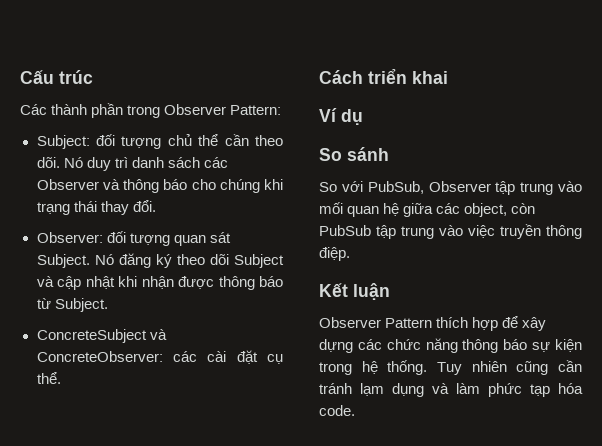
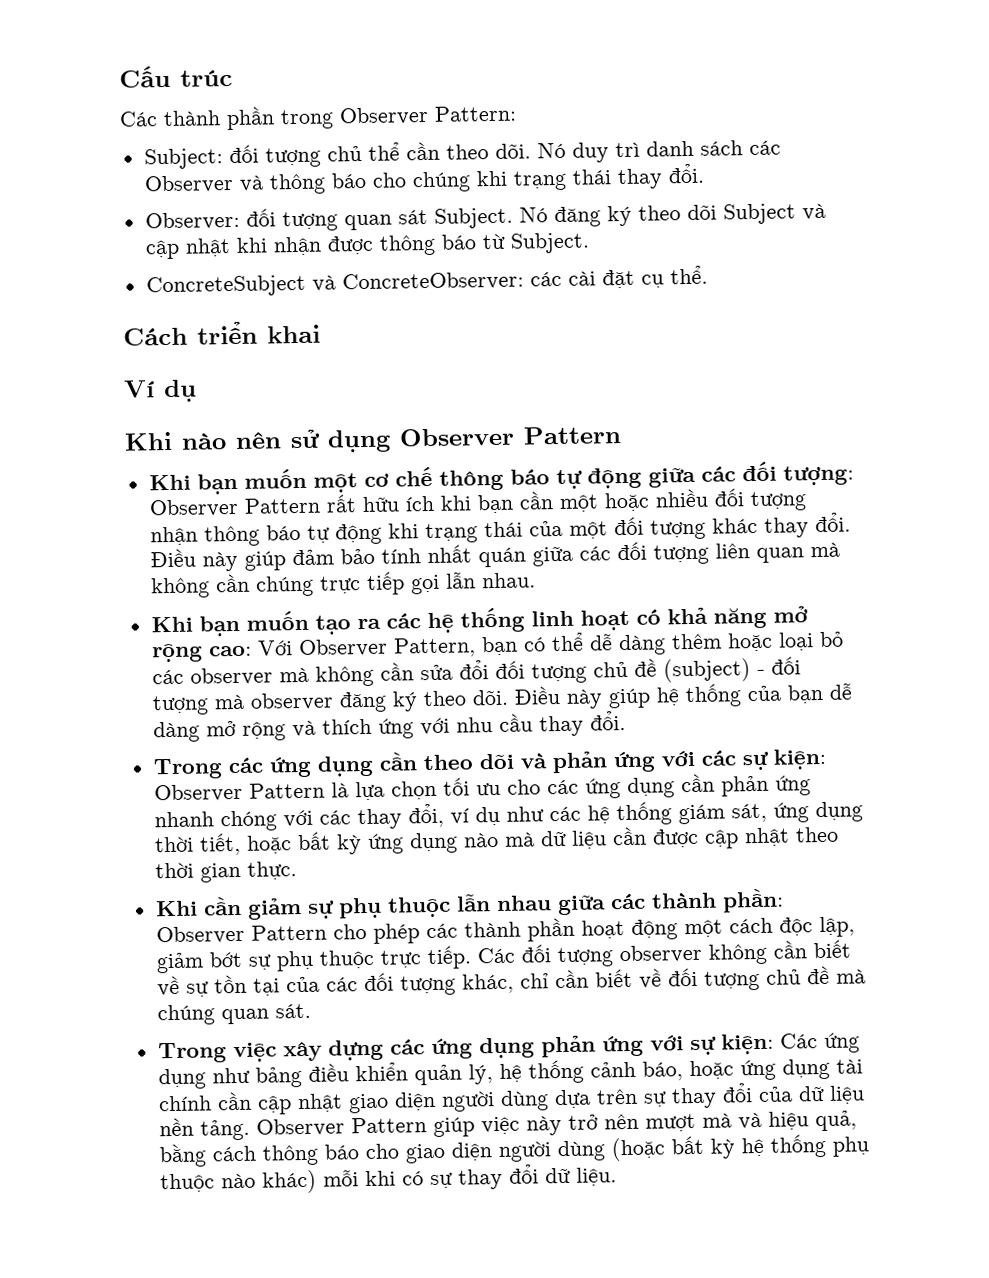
[319,147,389,161] [319,181,582,195] [319,202,536,217] [319,224,582,239] [319,247,350,261] [319,283,390,300] [319,316,547,331] [319,338,582,353] [319,360,582,375] [319,383,583,397] [319,405,355,416] So sánh // So với PubSub, Observer tập trung vào mối quan hệ giữa các object, còn PubSub tập trung vào việc truyền thông điệp. // Kết luận // Observer Pattern thích hợp để xây dựng các chức năng thông báo sự kiện trong hệ thống. Tuy nhiên cũng cần tránh lạm dụng và làm phức tạp hóa code. -> [124,426,622,453] [148,461,854,495] [148,488,807,518] [149,512,851,547] [149,541,840,572] [150,571,536,599] [150,606,808,637] [151,631,844,663] [151,656,801,687] [151,682,852,716] [152,711,626,743] [152,748,827,780] [153,773,811,803] [153,801,863,832] [154,826,839,856] [154,861,297,883] [154,888,784,920] [155,916,855,945] [155,939,851,974] [156,965,866,997] [156,1003,311,1026] [157,1032,860,1064] [157,1058,863,1090] [157,1083,865,1115] [158,1110,857,1141] [158,1133,869,1168] [159,1164,617,1194] Khi nào nên sử dụng Observer Pattern // Khi bạn muốn một cơ chế thông báo tự động giữa các đối tượng: Observer Pattern rất hữu ích khi bạn cần một hoặc nhiều đối tượng nhận thông báo tự động khi trạng thái của một đối tượng khác thay đổi. Điều này giúp đảm bảo tính nhất quán giữa các đối tượng liên quan mà không cần chúng trực tiếp gọi lẫn nhau. // Khi bạn muốn tạo ra các hệ thống linh hoạt có khả năng mở rộng cao: Với Observer Pattern, bạn có thể dễ dàng thêm hoặc loại bỏ các observer mà không cần sửa đổi đối tượng chủ đề (subject) - đối tượng mà observer đăng ký theo dõi. Điều này giúp hệ thống của bạn dễ dàng mở rộng và thích ứng với nhu cầu thay đổi. // Trong các ứng dụng cần theo dõi và phản ứng với các sự kiện: Observer Pattern là lựa chọn tối ưu cho các ứng dụng cần phản ứng nhanh chóng với các thay đổi, ví dụ như các hệ thống giám sát, ứng dụng thời tiết, hoặc bất kỳ ứng dụng nào mà dữ liệu cần được cập nhật theo thời gian thực. // Khi cần giảm sự phụ thuộc lẫn nhau giữa các thành phần: Observer Pattern cho phép các thành phần hoạt động một cách độc lập, giảm bớt sự phụ thuộc trực tiếp. Các đối tượng observer không cần biết về sự tồn tại của các đối tượng khác, chỉ cần biết về đối tượng chủ đề mà chúng quan sát. // Trong việc xây dựng các ứng dụng phản ứng với sự kiện: Các ứng dụng như bảng điều khiển quản lý, hệ thống cảnh báo, hoặc ứng dụng tài chính cần cập nhật giao diện người dùng dựa trên sự thay đổi của dữ liệu nền tảng. Observer Pattern giúp việc này trở nên mượt mà và hiệu quả, bằng cách thông báo cho giao diện người dùng (hoặc bất kỳ hệ thống phụ thuộc nào khác) mỗi khi có sự thay đổi dữ liệu.

